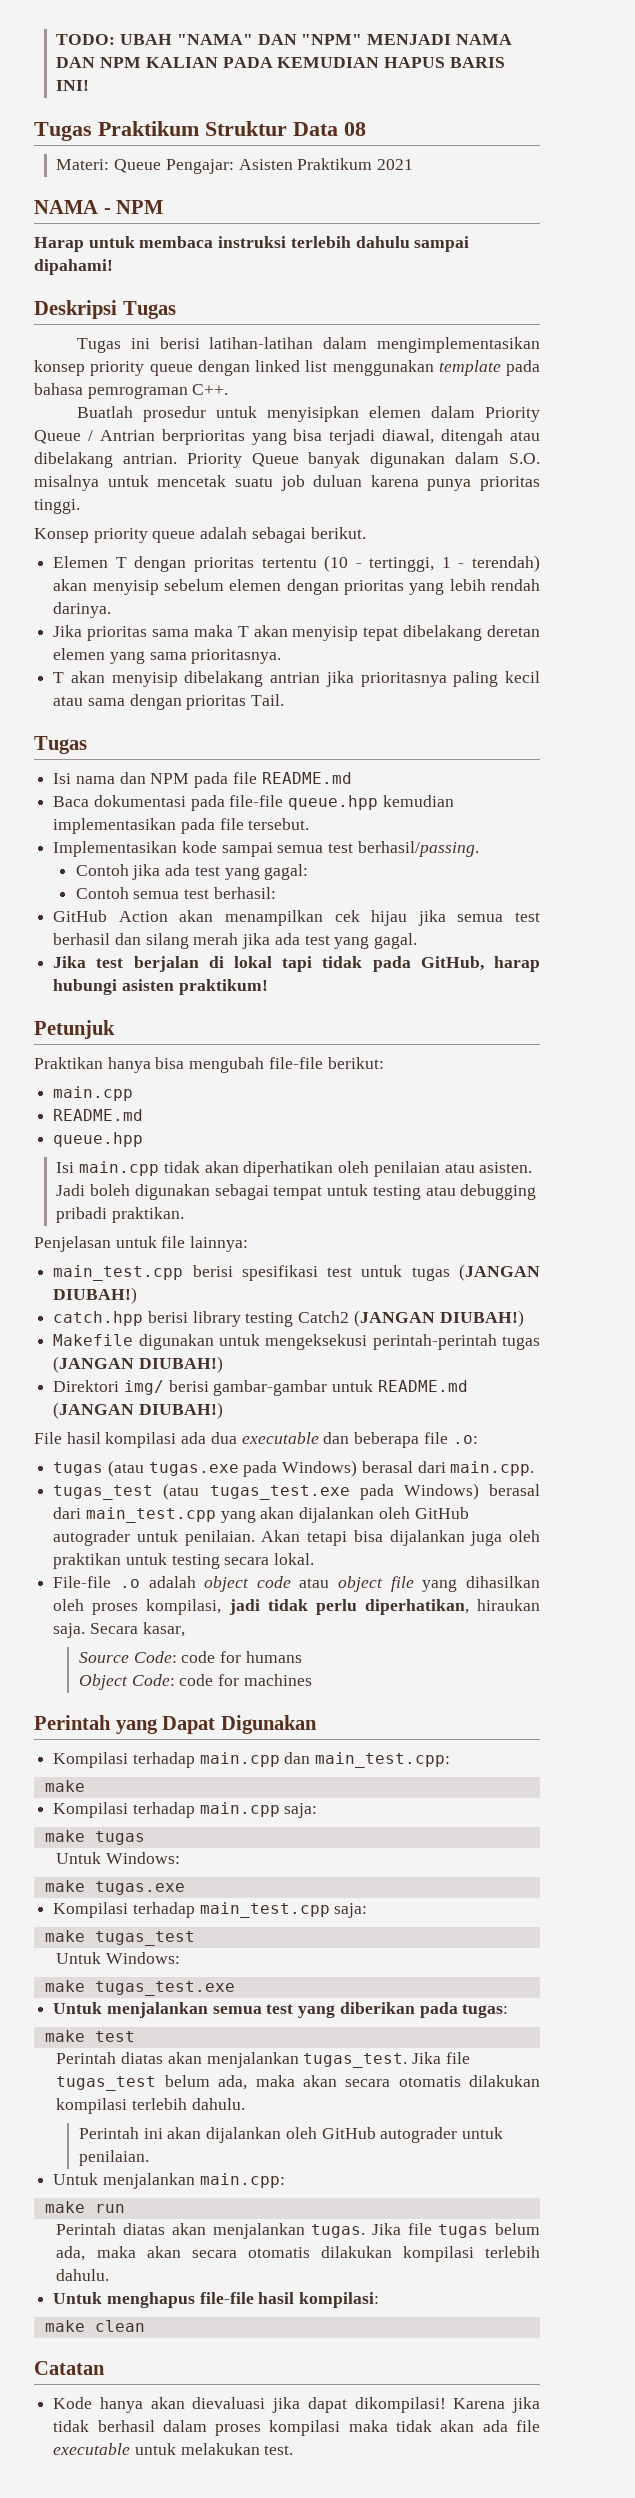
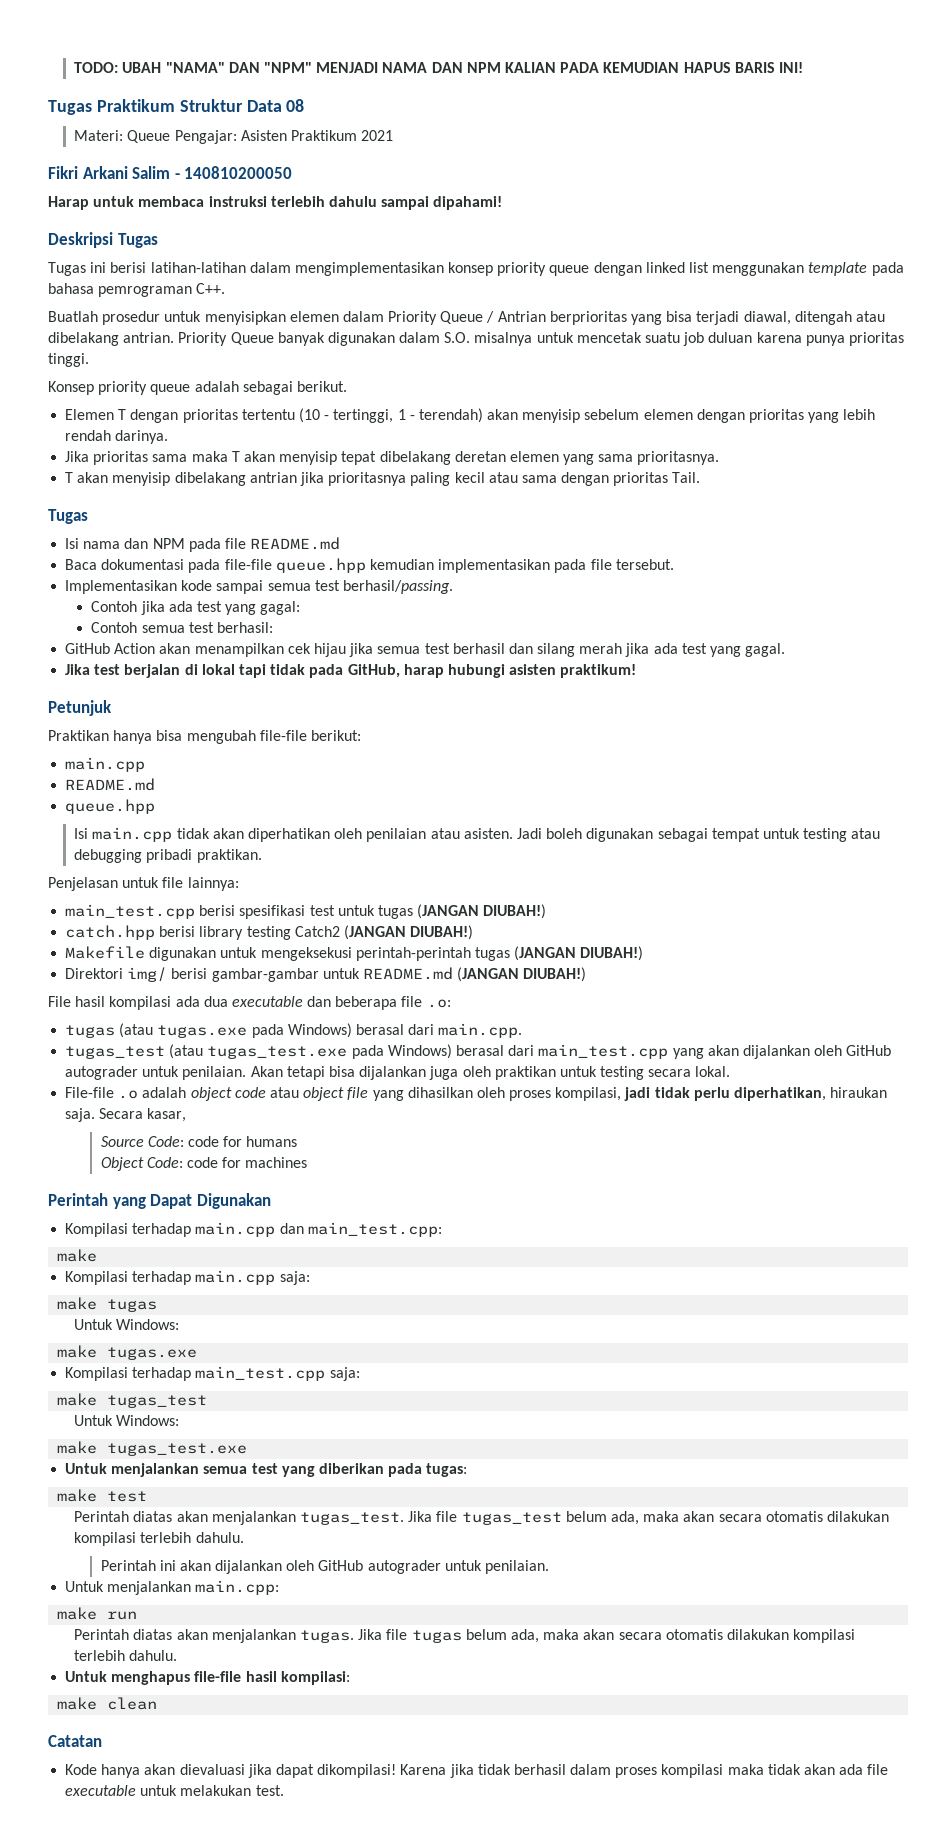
[34,200,164,214] NAMA - NPM -> [48,166,293,179] Fikri Arkani Salim - 140810200050

